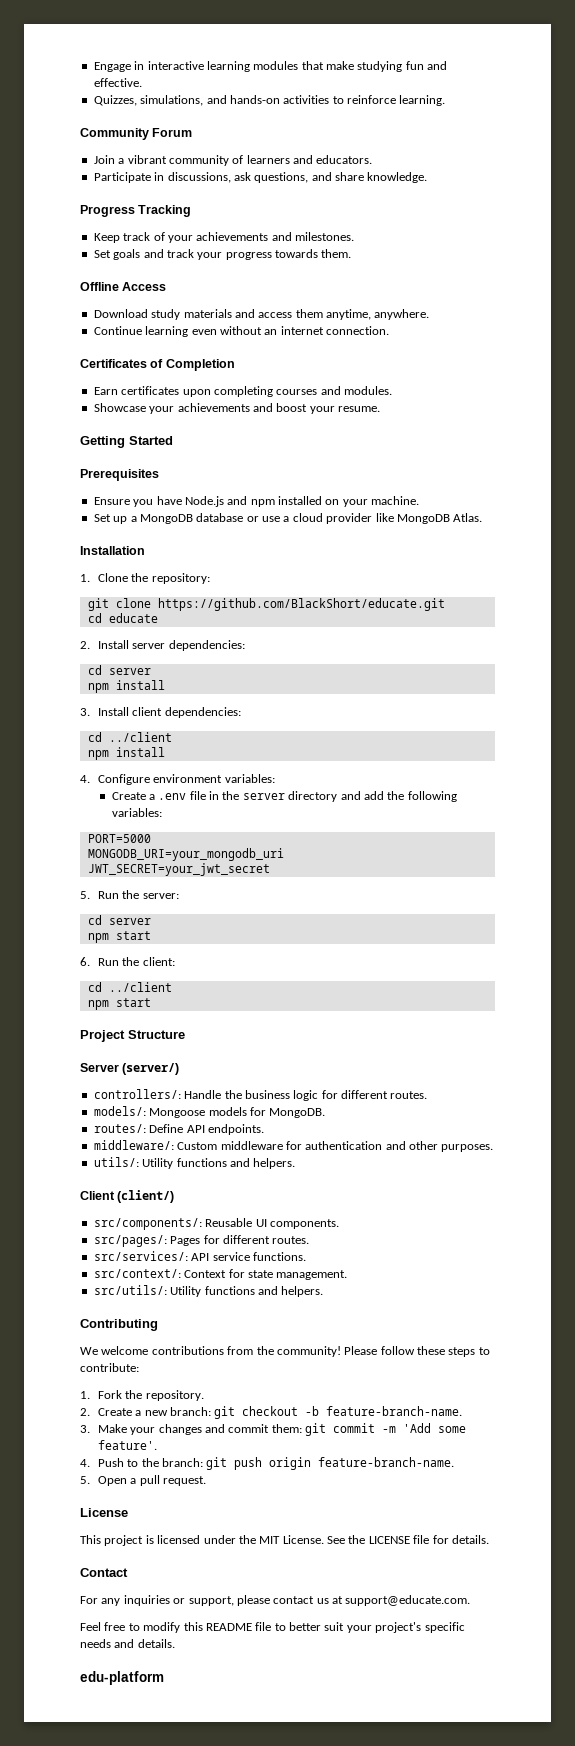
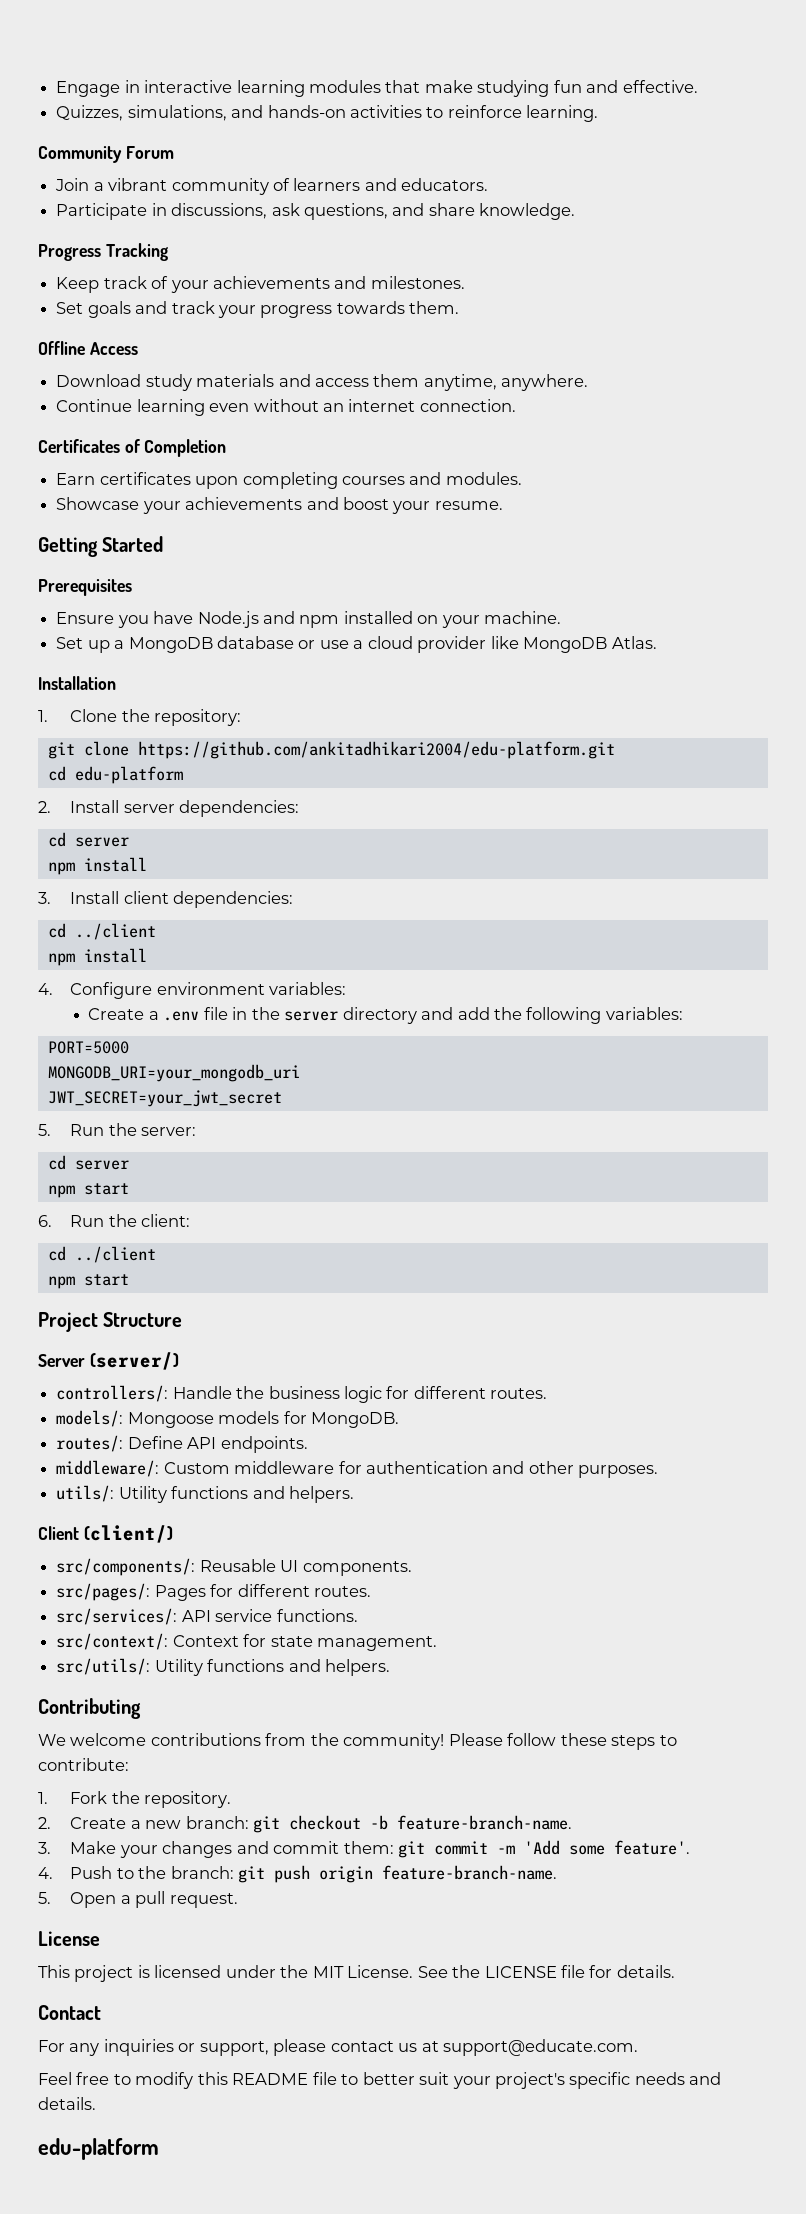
[157,598,445,611] [87,613,158,623] https://github.com/BlackShort/educate.git // cd educate -> [137,741,615,759] [47,766,183,784] https://github.com/ankitadhikari2004/edu-platform.git // cd edu-platform

